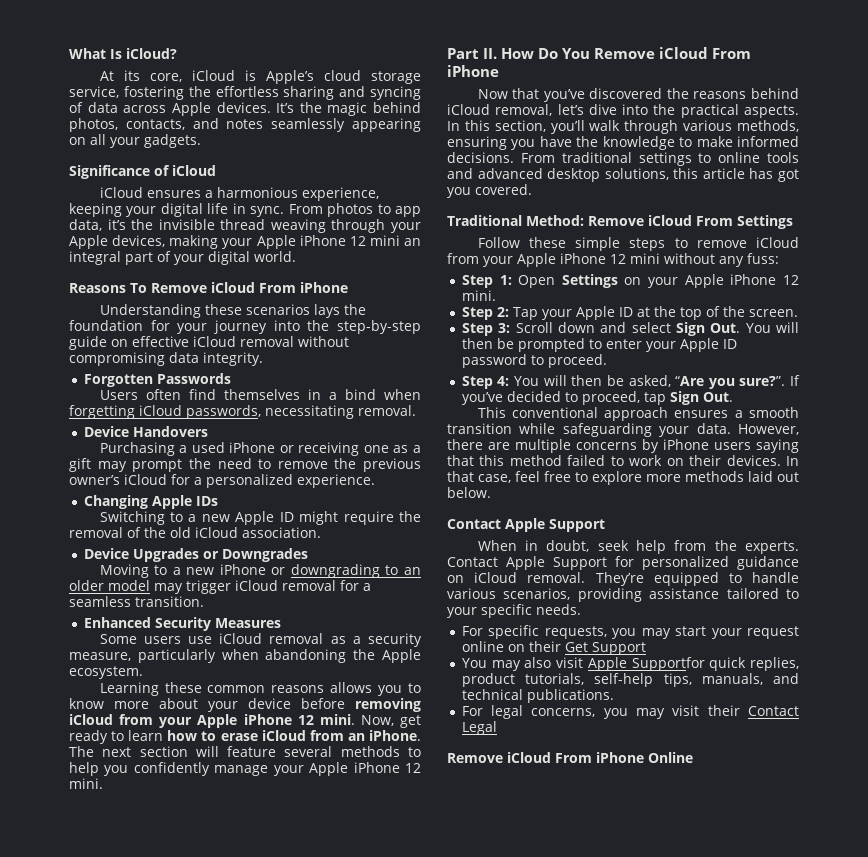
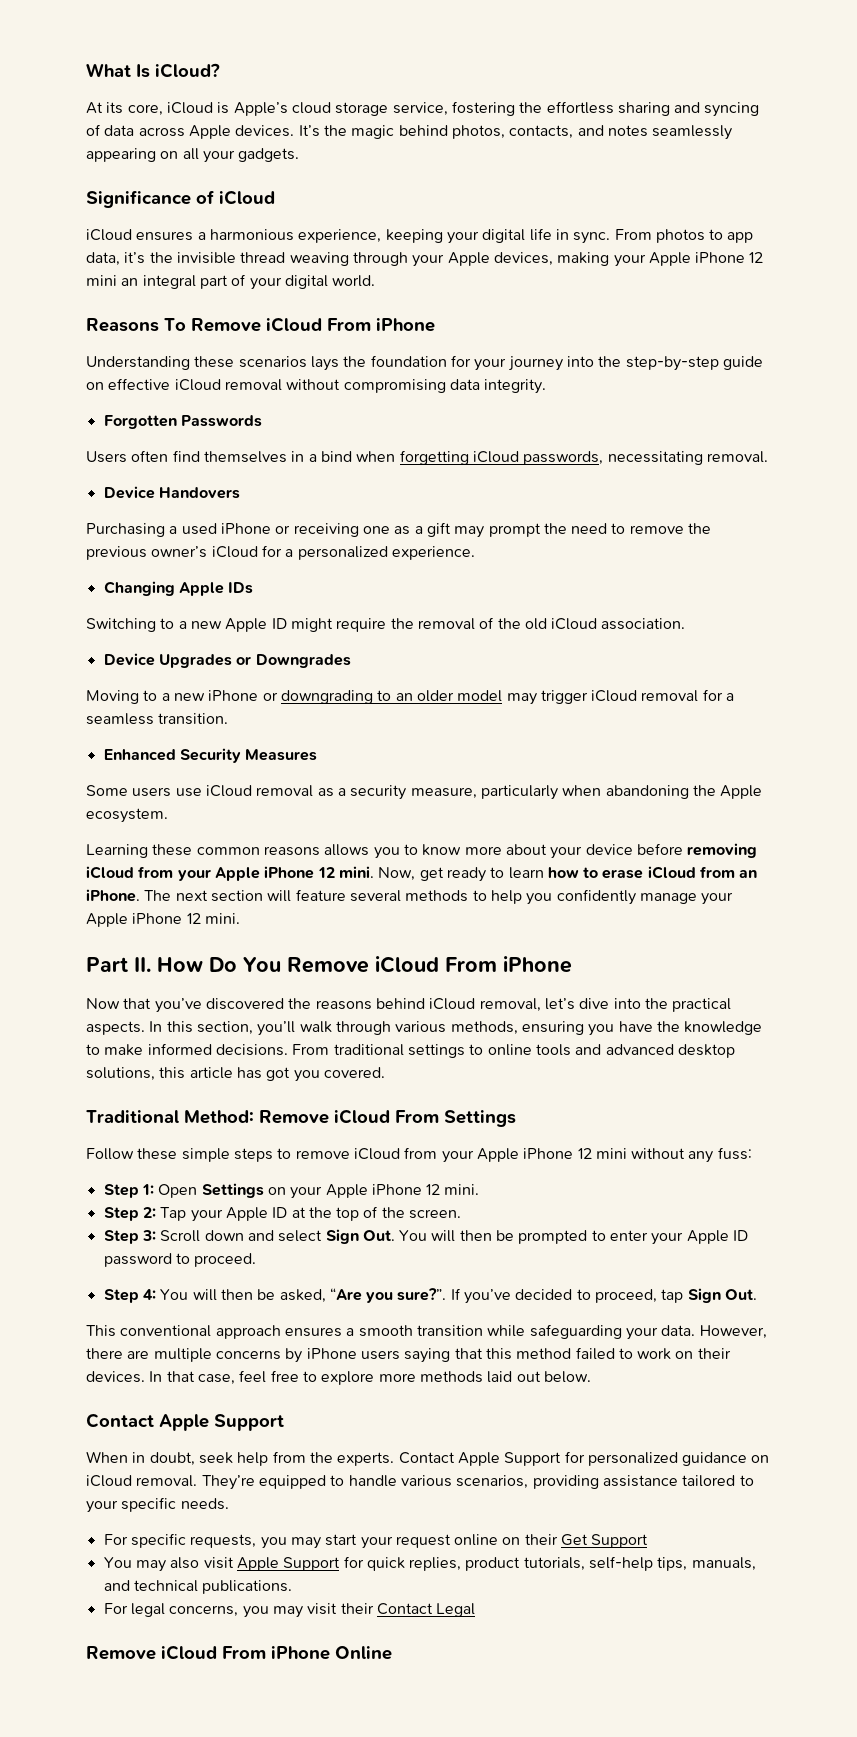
[631,657,705,671] Supportfor -> [283,1556,364,1571] Support for

